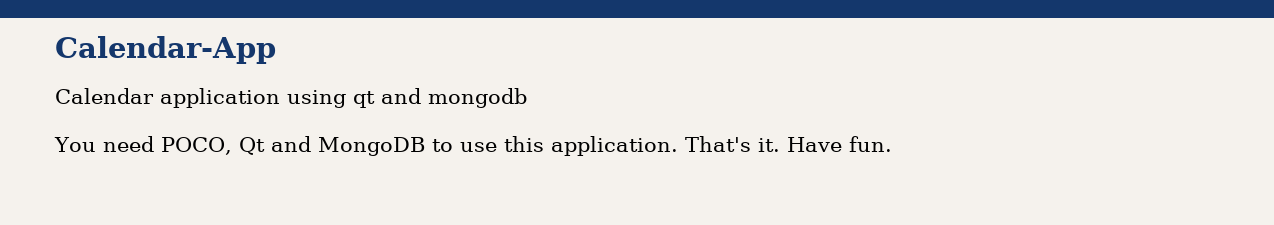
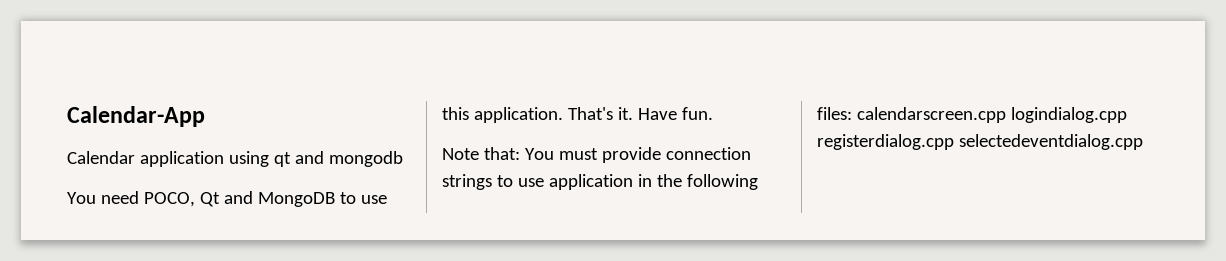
(892, 144) none -> [442,147,751,163] [442,174,758,190] [817,107,1127,123] [817,134,1143,150] // Note that: You must provide connection strings to use application in the following files: calendarscreen.cpp logindialog.cpp registerdialog.cpp selectedeventdialog.cpp

